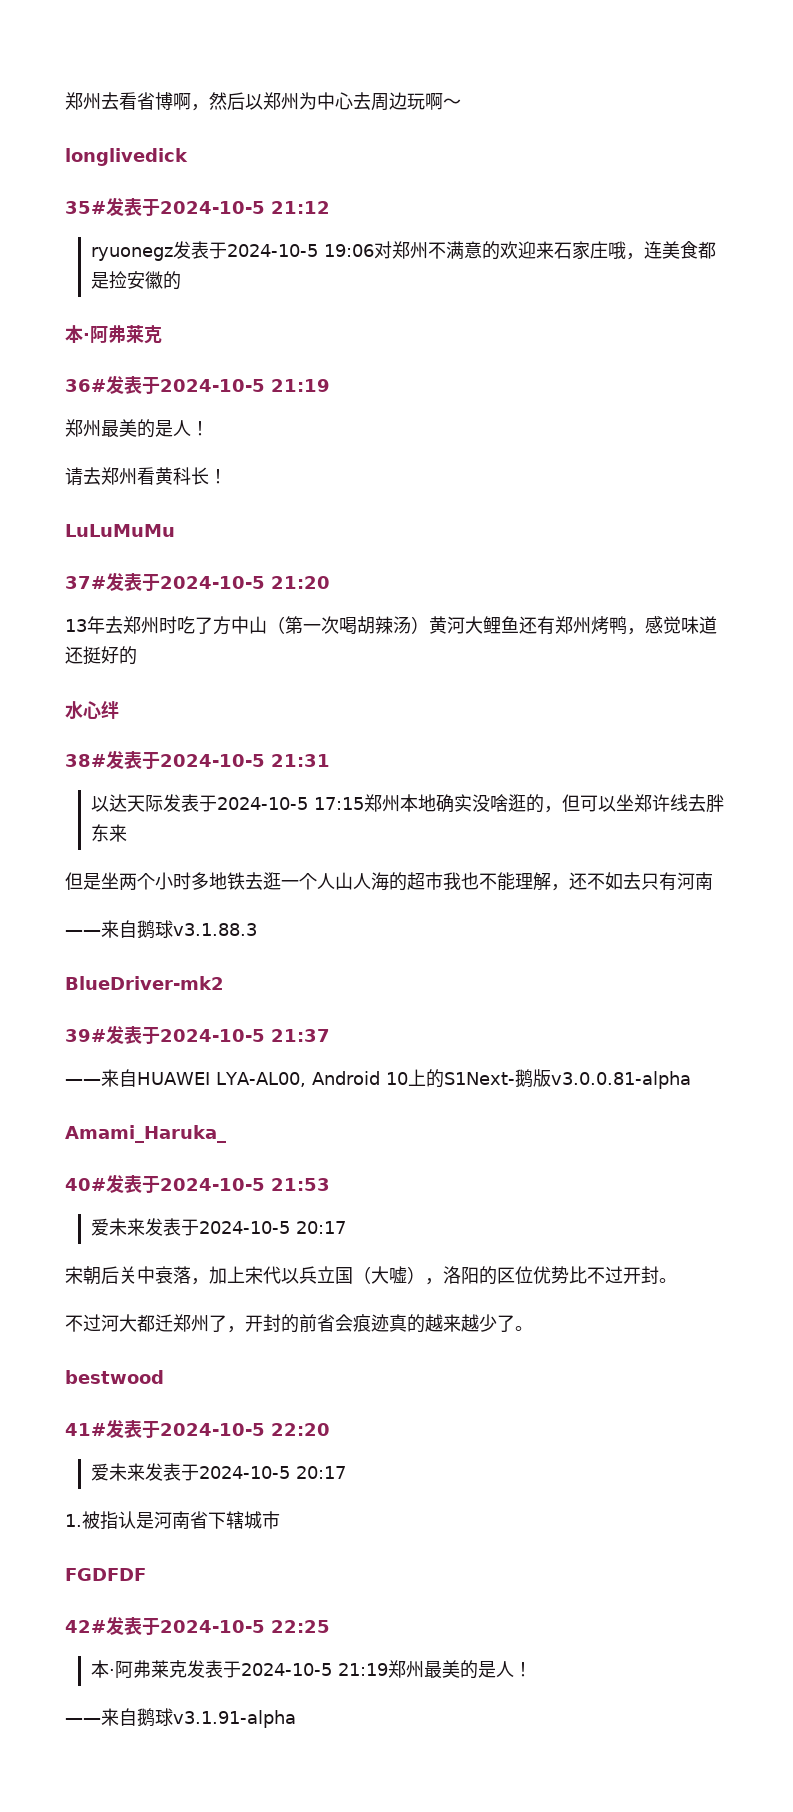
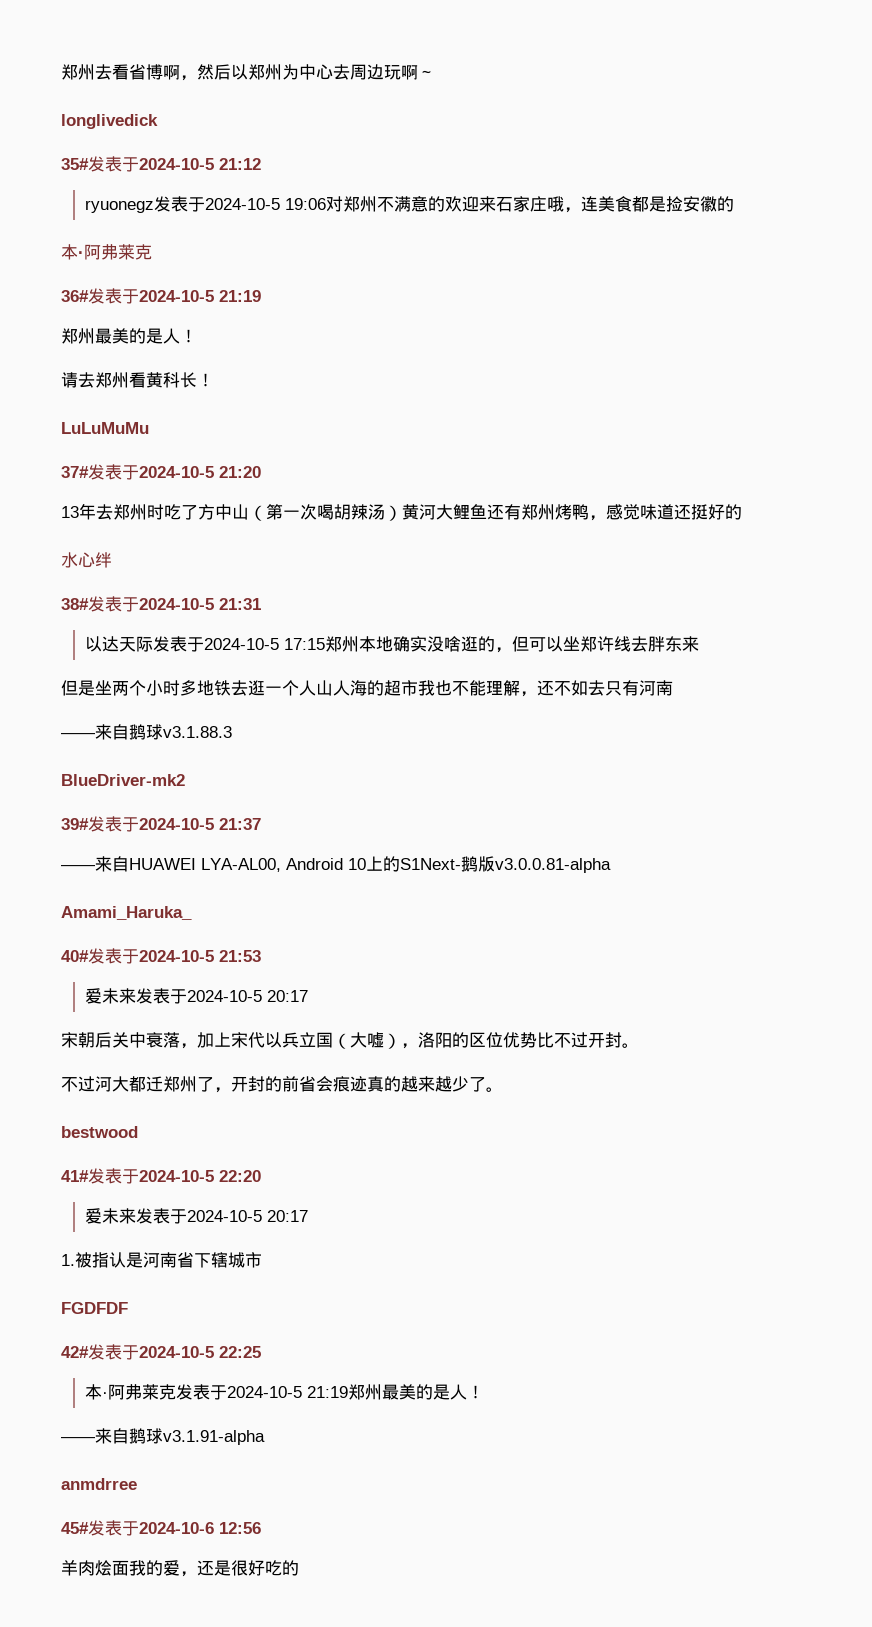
(296, 1719) none -> [61,1478,137,1490] [61,1520,261,1536] [61,1560,299,1577] // anmdrree // 45#发表于2024-10-6 12:56 // 羊肉烩面我的爱，还是很好吃的

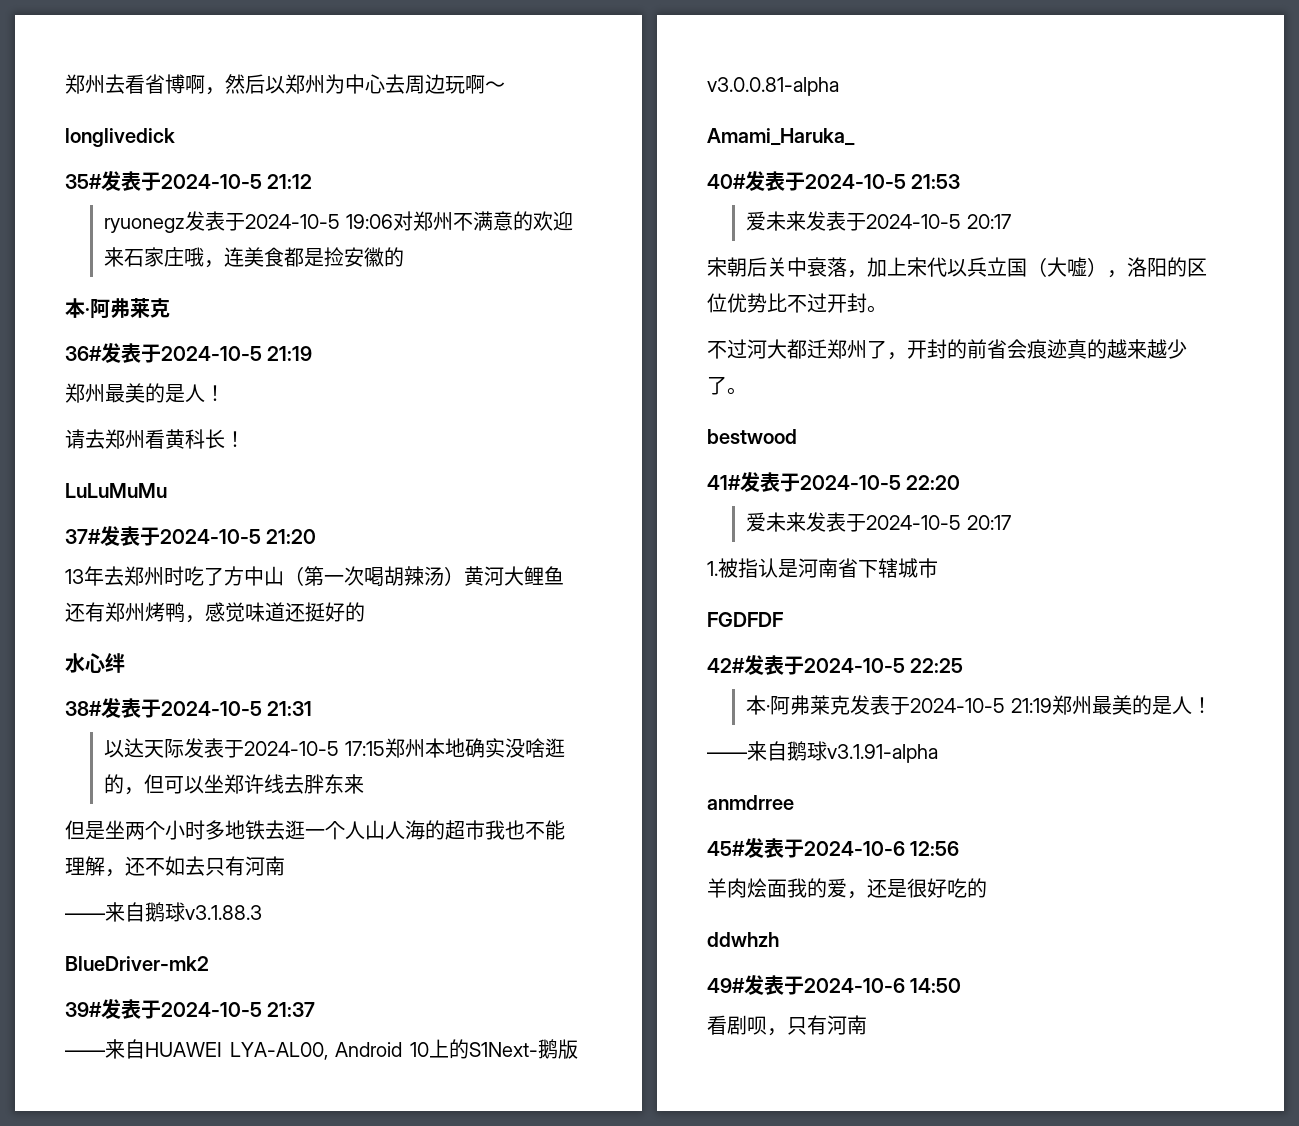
(299, 1568) none -> [707,932,779,947] [707,975,962,995] [707,1015,867,1036] // ddwhzh // 49#发表于2024-10-6 14:50 // 看剧呗，只有河南

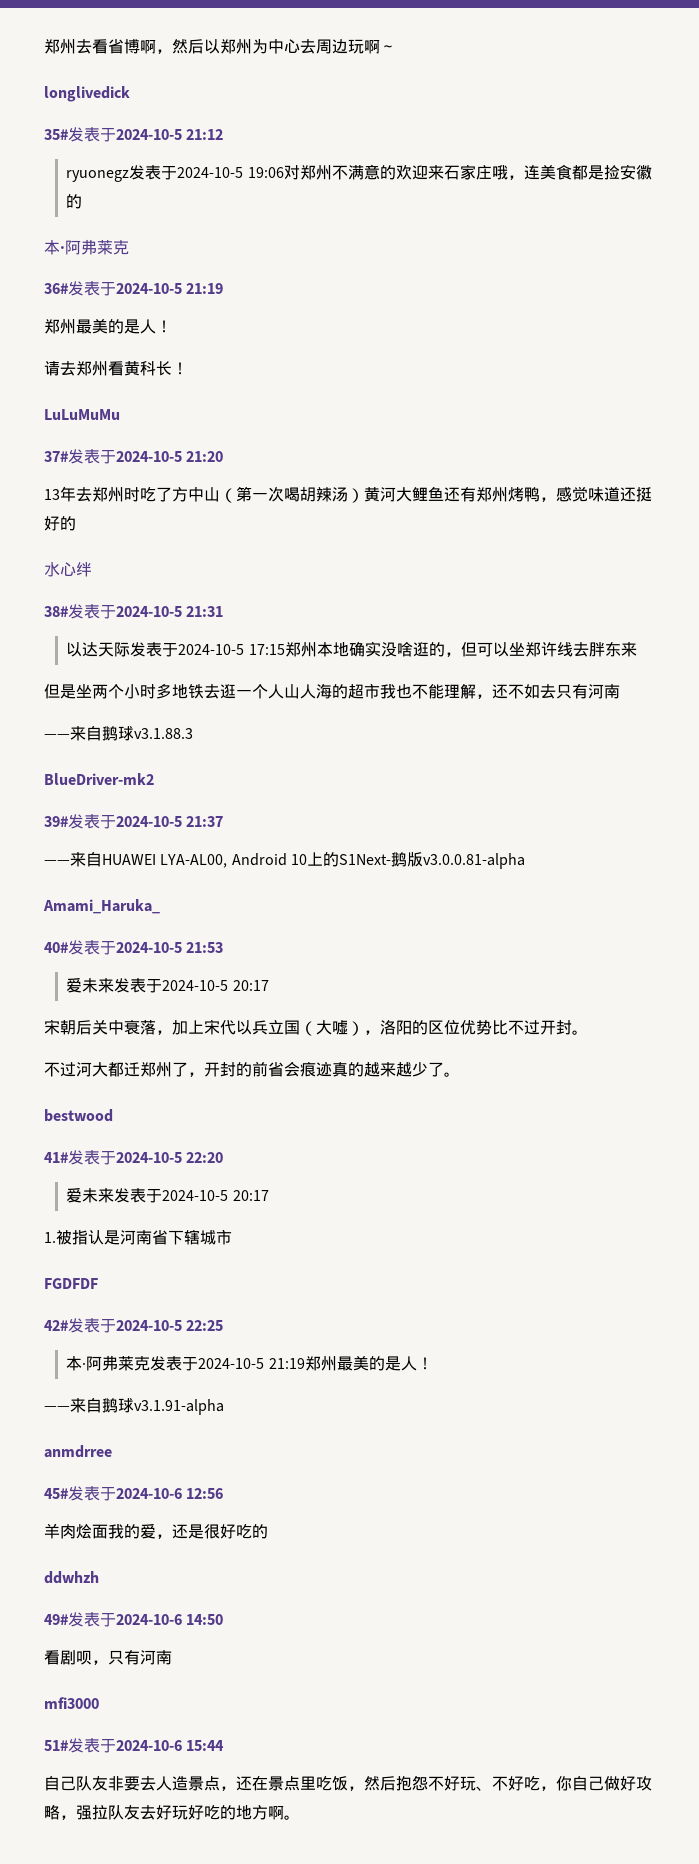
(867, 1025) none -> [44,1697,99,1709] [44,1738,225,1753] [44,1775,652,1791] [44,1805,300,1820] // mfi3000 // 51#发表于2024-10-6 15:44 // 自己队友非要去人造景点，还在景点里吃饭，然后抱怨不好玩、不好吃，你自己做好攻略，强拉队友去好玩好吃的地方啊。

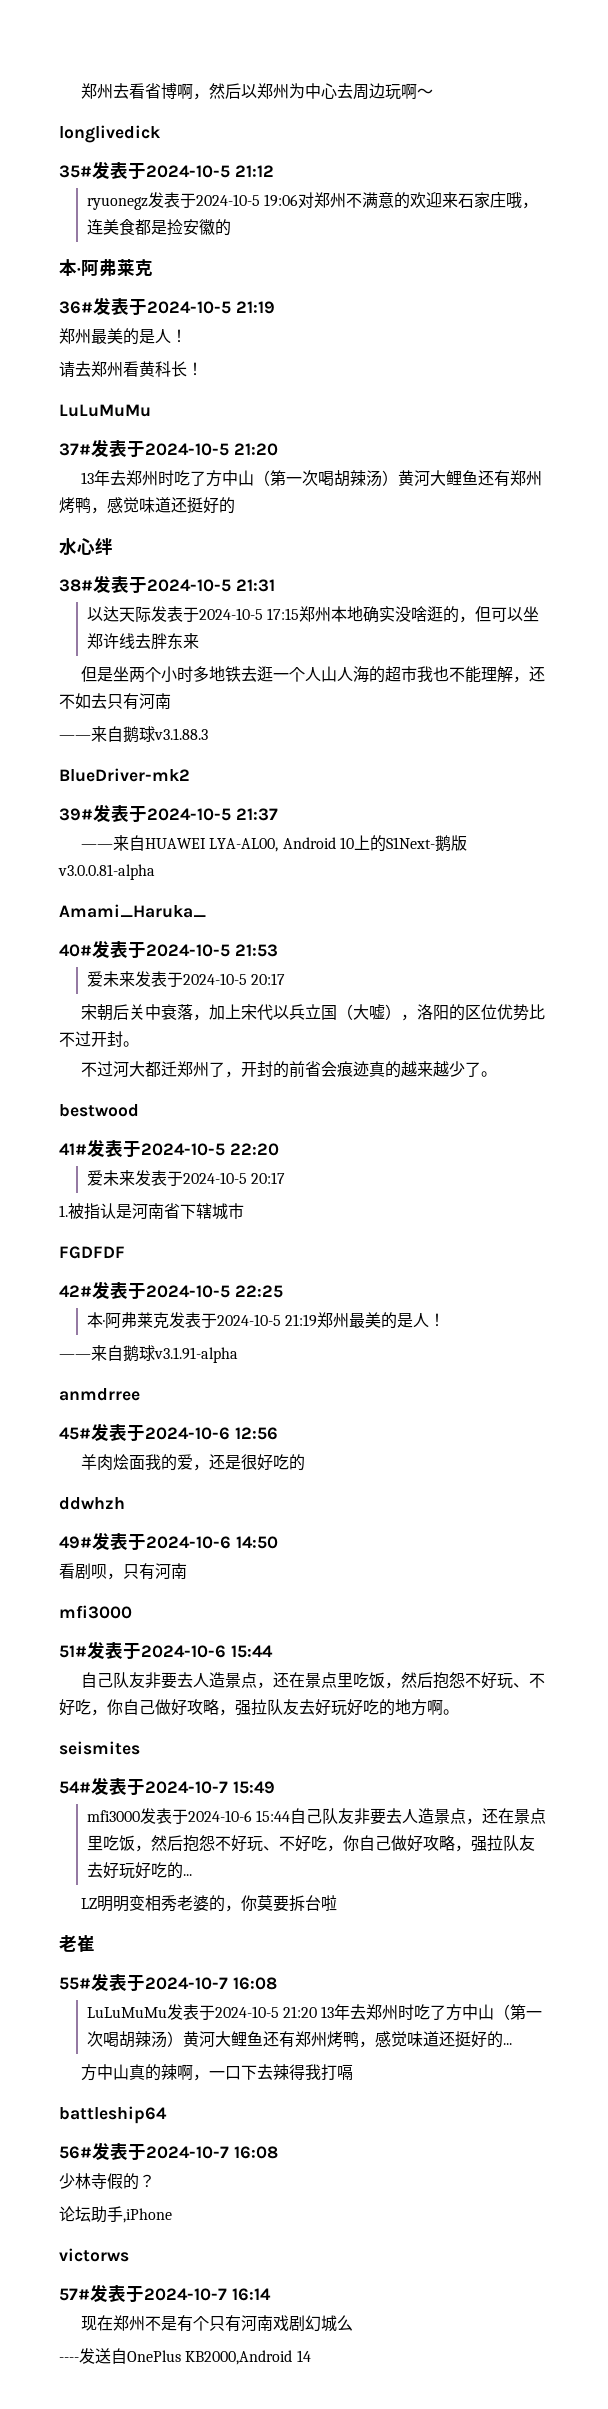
(300, 1817) none -> [59,1741,140,1755] [59,1777,275,1795] [86,1808,547,1825] [86,1835,535,1852] [86,1862,192,1879] [80,1895,337,1912] [59,1935,95,1952] [59,1973,277,1991] [86,2004,543,2021] [86,2031,512,2048] [80,2064,353,2081] [59,2106,167,2124] [59,2142,278,2160] [59,2173,155,2190] [59,2206,172,2223] [59,2248,129,2262] [59,2284,271,2302] [80,2315,353,2332] [59,2348,311,2365] // seismites // 54#发表于2024-10-7 15:49 // mfi3000发表于2024-10-6 15:44自己队友非要去人造景点，还在景点里吃饭，然后抱怨不好玩、不好吃，你自己做好攻略，强拉队友去好玩好吃的... // LZ明明变相秀老婆的，你莫要拆台啦 // 老崔 // 55#发表于2024-10-7 16:08 // LuLuMuMu发表于2024-10-5 21:20 13年去郑州时吃了方中山（第一次喝胡辣汤）黄河大鲤鱼还有郑州烤鸭，感觉味道还挺好的... // 方中山真的辣啊，一口下去辣得我打嗝 // battleship64 // 56#发表于2024-10-7 16:08 // 少林寺假的？ // 论坛助手,iPhone // victorws // 57#发表于2024-10-7 16:14 // 现在郑州不是有个只有河南戏剧幻城么 // ----发送自OnePlus KB2000,Android 14

